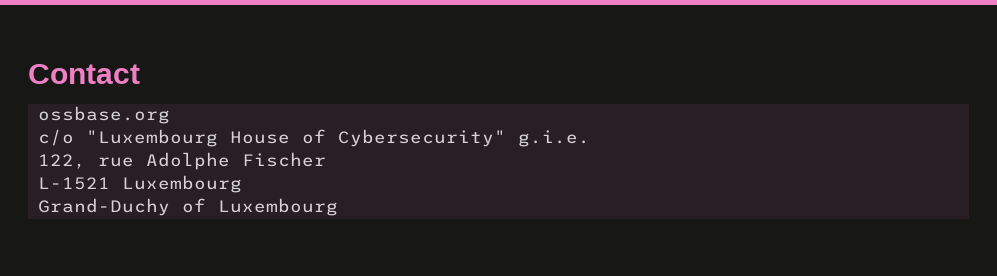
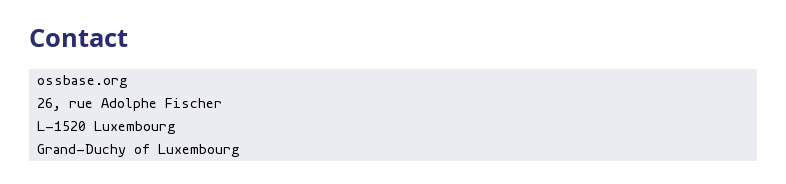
[37,129,590,147] [37,154,86,169] c/o "Luxembourg House of Cybersecurity" g.i.e. // 122, -> [37,98,62,111] 26,
[37,177,110,190] L-1521 -> [37,121,87,131] L-1520

